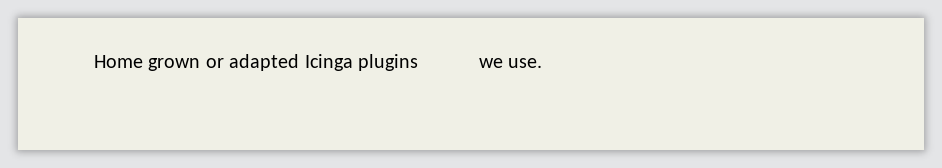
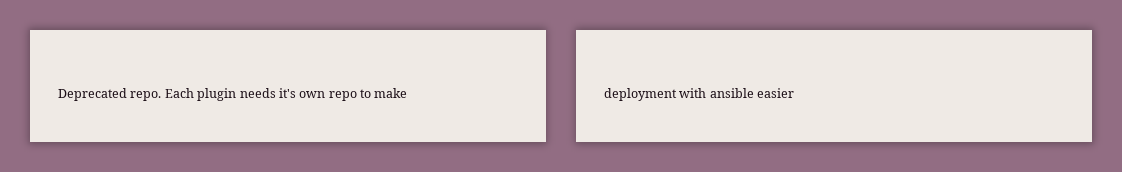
[94,54,543,71] Home grown or adapted Icinga plugins we use. -> [58,88,795,101] Deprecated repo. Each plugin needs it's own repo to make deployment with ansible easier

